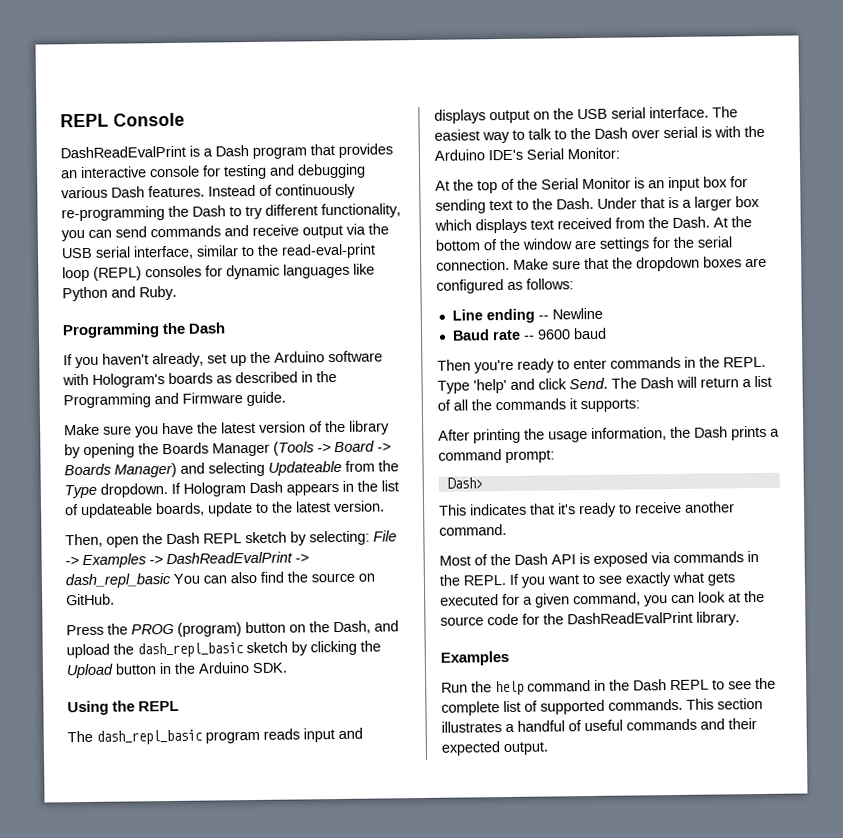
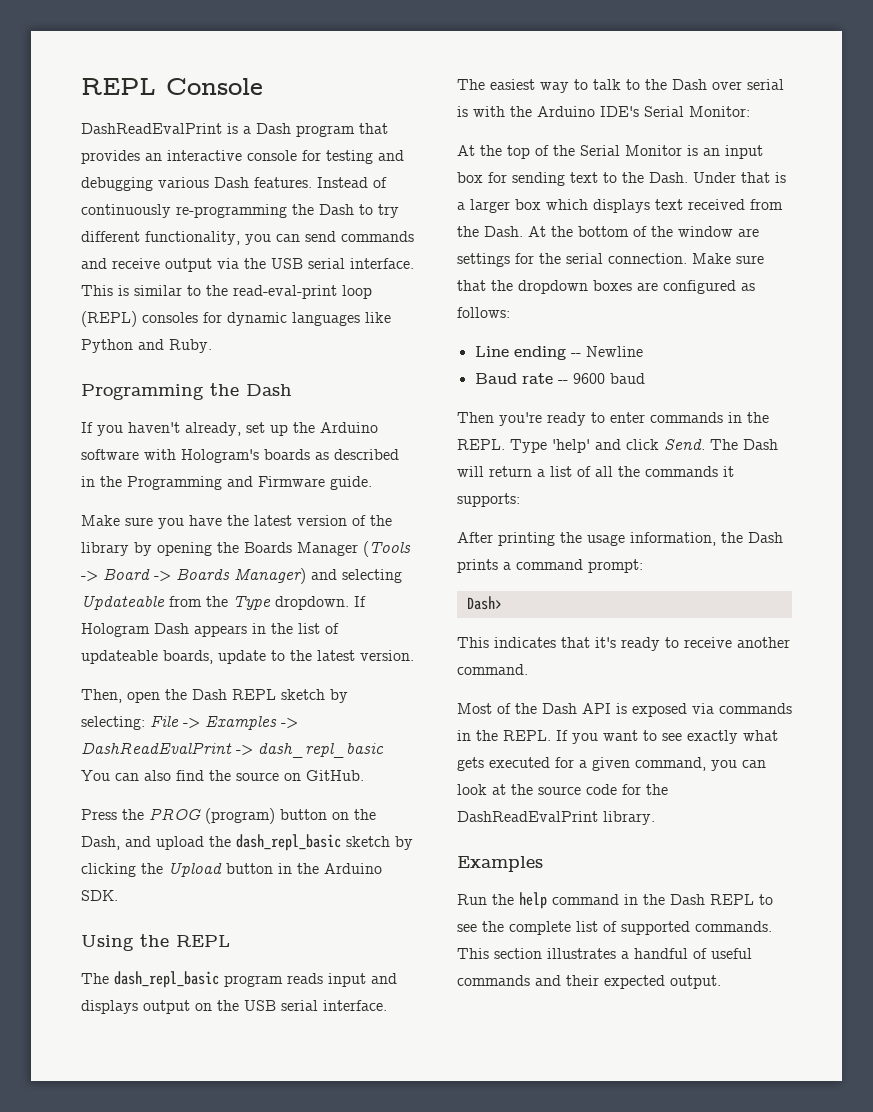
[133,245,194,260] interface, -> [350,258,414,269] [81,285,129,296] interface. This is

